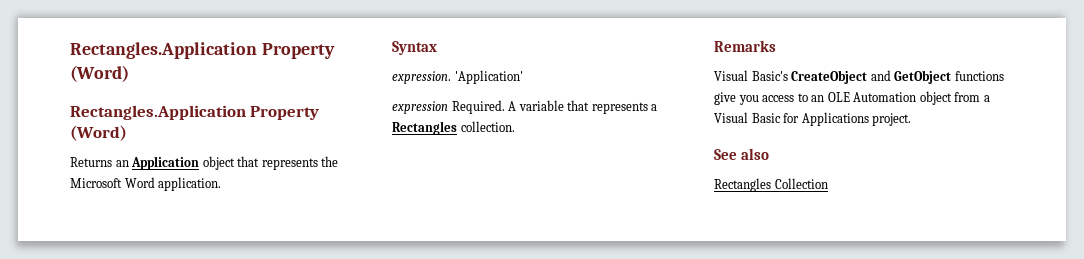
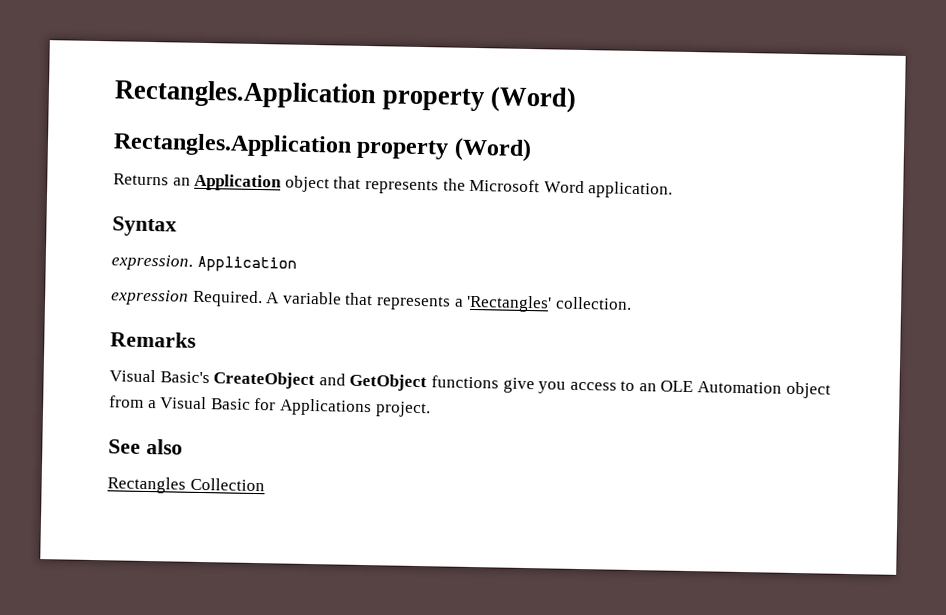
[70,42,335,59] Rectangles.Application Property -> [114,79,486,112] Rectangles.Application property
[250,106,320,120] Property -> [356,138,450,160] property
[454,70,523,84] 'Application' -> [196,255,297,273] Application
[392,121,457,135] Rectangles -> [466,294,553,313] 'Rectangles'

